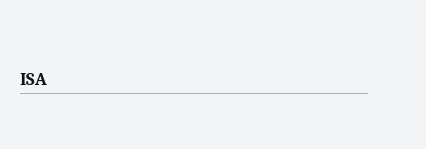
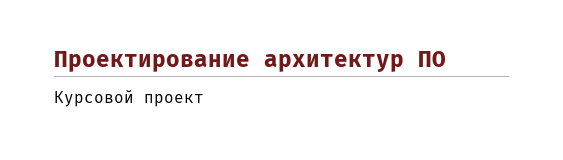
[20,73,47,85] ISA -> [54,51,446,72] [54,90,204,107] Проектирование архитектур ПО // Курсовой проект

